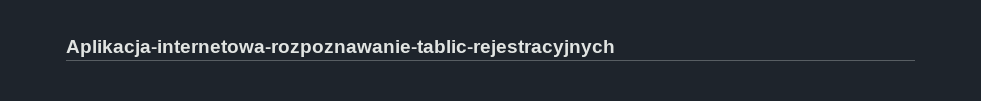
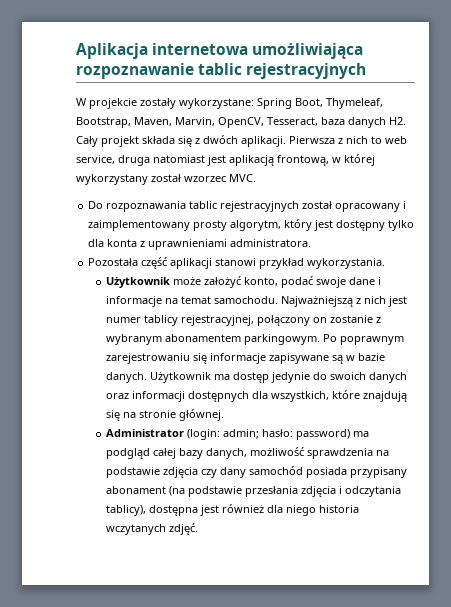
[66,40,615,57] Aplikacja-internetowa-rozpoznawanie-tablic-rejestracyjnych -> [76,43,364,59] [76,63,367,79] [76,98,383,109] [76,117,406,128] [76,135,407,147] [76,154,375,166] [76,174,256,185] [88,201,407,212] [88,219,415,231] [88,239,312,250] [88,257,386,269] [105,276,381,288] [105,296,407,307] [105,315,381,326] [105,334,404,345] [105,353,385,364] [105,372,407,383] [105,390,407,402] [105,409,224,421] [105,429,369,440] [105,447,389,459] [105,466,407,478] [105,486,401,497] [105,504,359,516] [105,523,198,535] Aplikacja internetowa umożliwiająca rozpoznawanie tablic rejestracyjnych // W projekcie zostały wykorzystane: Spring Boot, Thymeleaf, Bootstrap, Maven, Marvin, OpenCV, Tesseract, baza danych H2. Cały projekt składa się z dwóch aplikacji. Pierwsza z nich to web service, druga natomiast jest aplikacją frontową, w której wykorzystany został wzorzec MVC. // Do rozpoznawania tablic rejestracyjnych został opracowany i zaimplementowany prosty algorytm, który jest dostępny tylko dla konta z uprawnieniami administratora. // Pozostała część aplikacji stanowi przykład wykorzystania. // Użytkownik może założyć konto, podać swoje dane i informacje na temat samochodu. Najważniejszą z nich jest numer tablicy rejestracyjnej, połączony on zostanie z wybranym abonamentem parkingowym. Po poprawnym zarejestrowaniu się informacje zapisywane są w bazie danych. Użytkownik ma dostęp jedynie do swoich danych oraz informacji dostępnych dla wszystkich, które znajdują się na stronie głównej. // Administrator (login: admin; hasło: password) ma podgląd całej bazy danych, możliwość sprawdzenia na podstawie zdjęcia czy dany samochód posiada przypisany abonament (na podstawie przesłania zdjęcia i odczytania tablicy), dostępna jest również dla niego historia wczytanych zdjęć.

